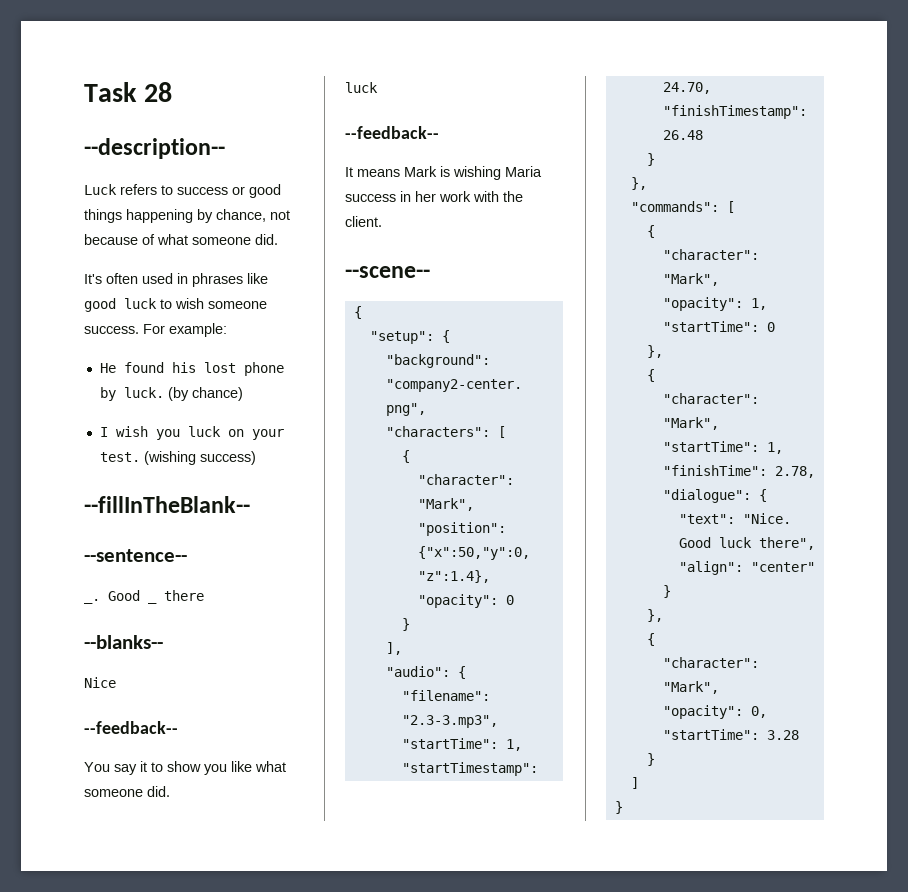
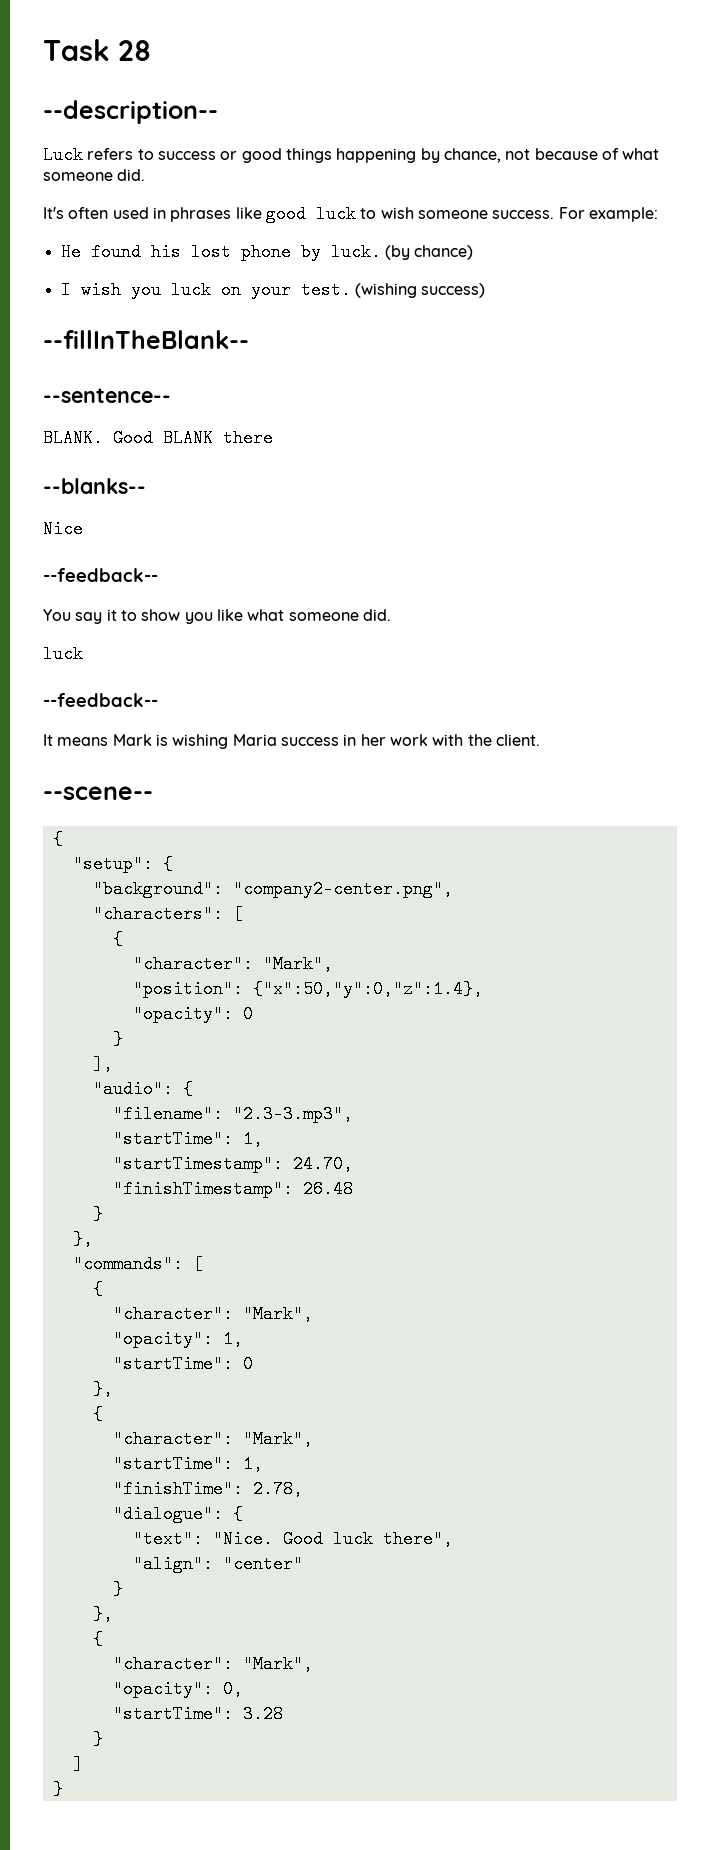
[84,590,140,604] [148,601,157,604] _. Good _ -> [43,429,213,447] BLANK. Good BLANK

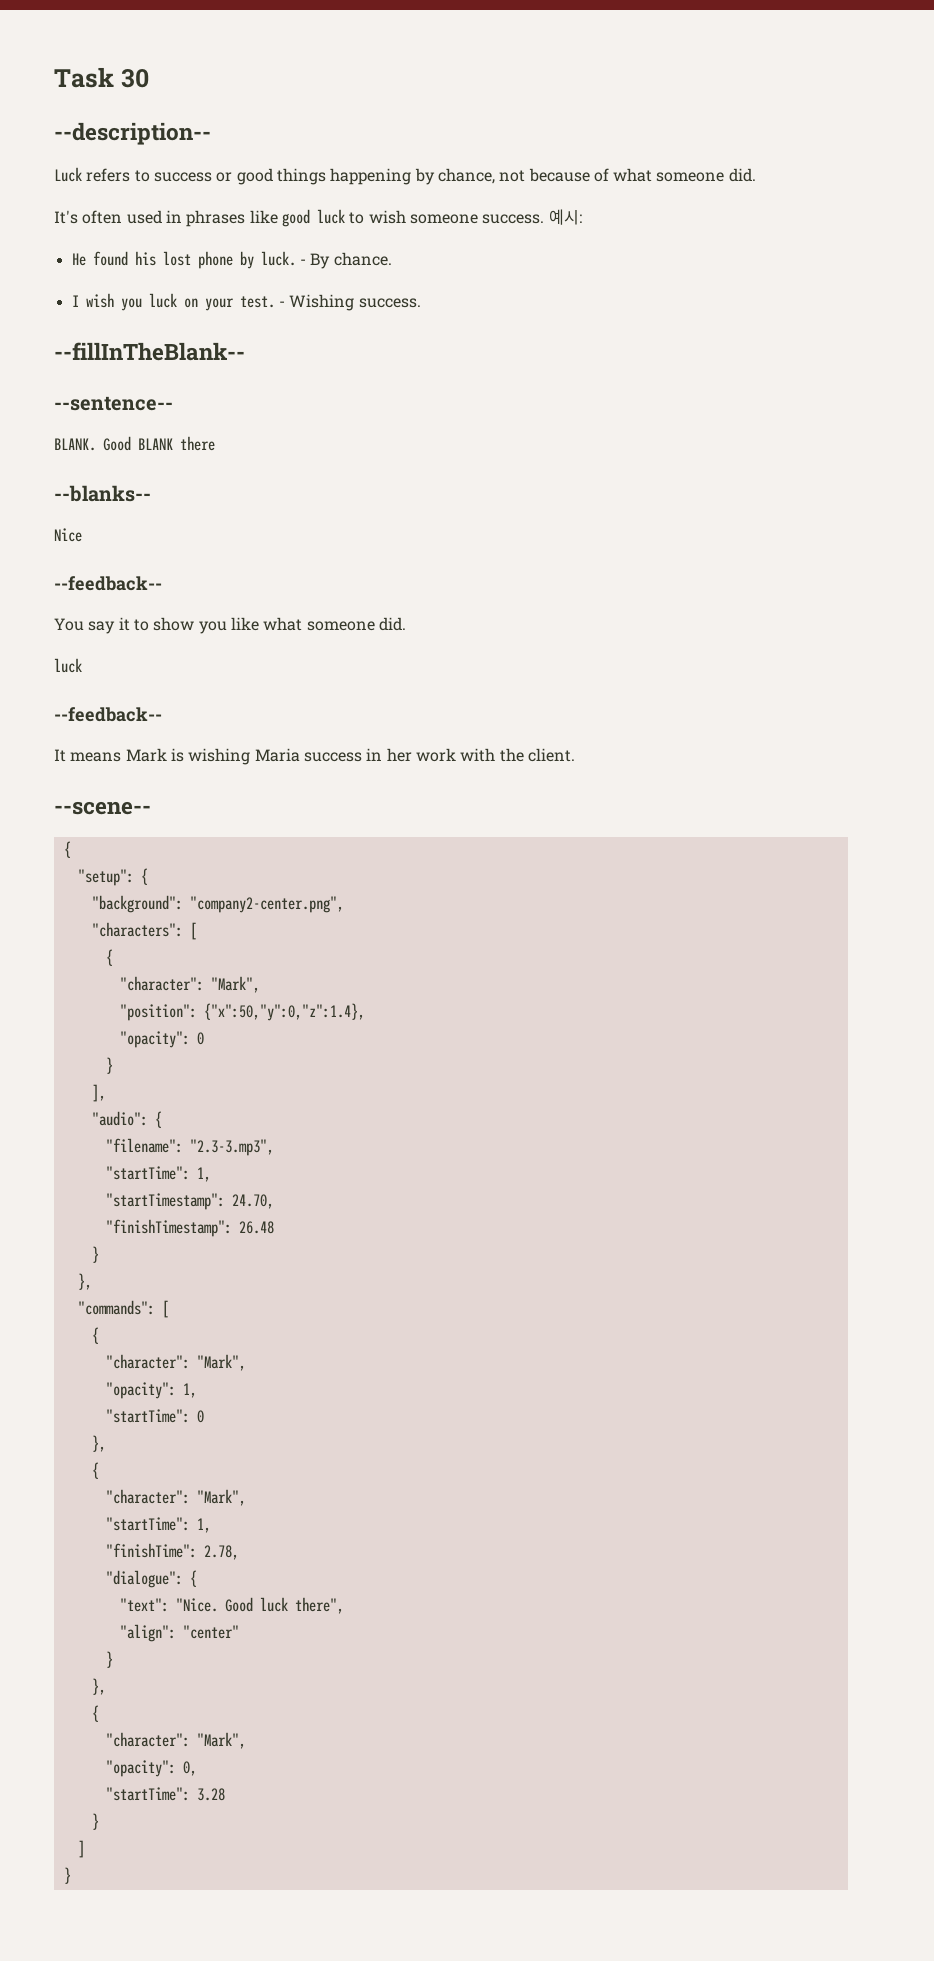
[118,40,151,61] 28 -> [120,68,149,88] 30
[558,207,658,222] For example: -> [548,209,582,225] 예시:
[384,245,474,260] (by chance) -> [299,252,392,269] - By chance.
[354,283,486,298] (wishing success) -> [278,294,421,311] - Wishing success.

